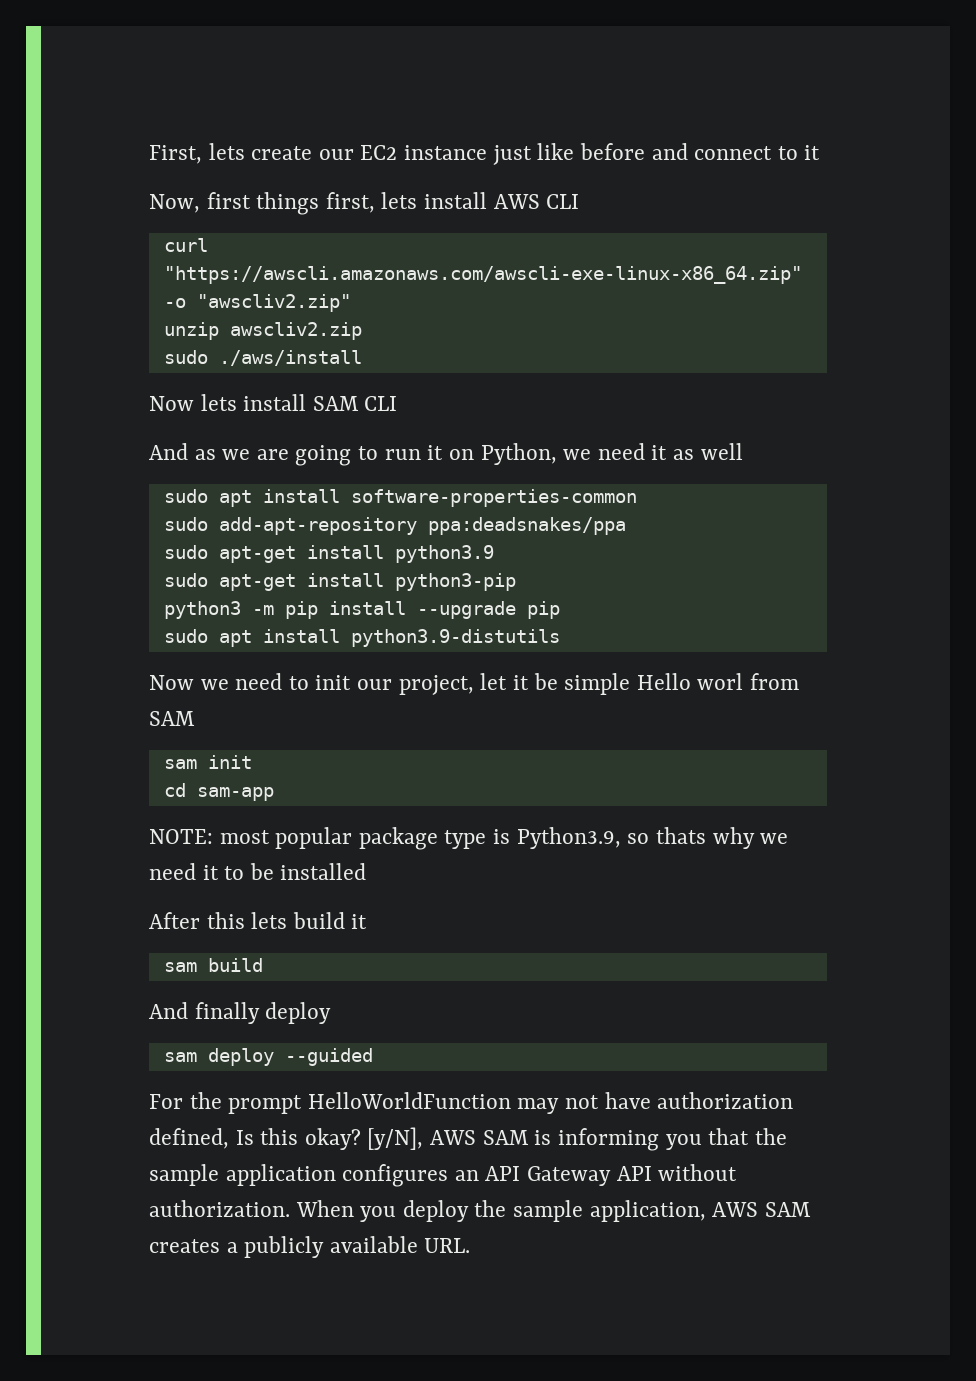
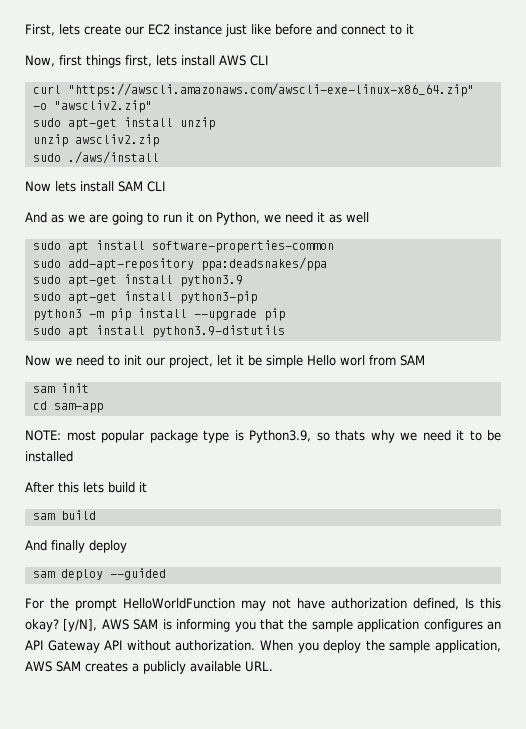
(351, 303) none -> [32,117,215,130] // sudo apt-get install unzip

